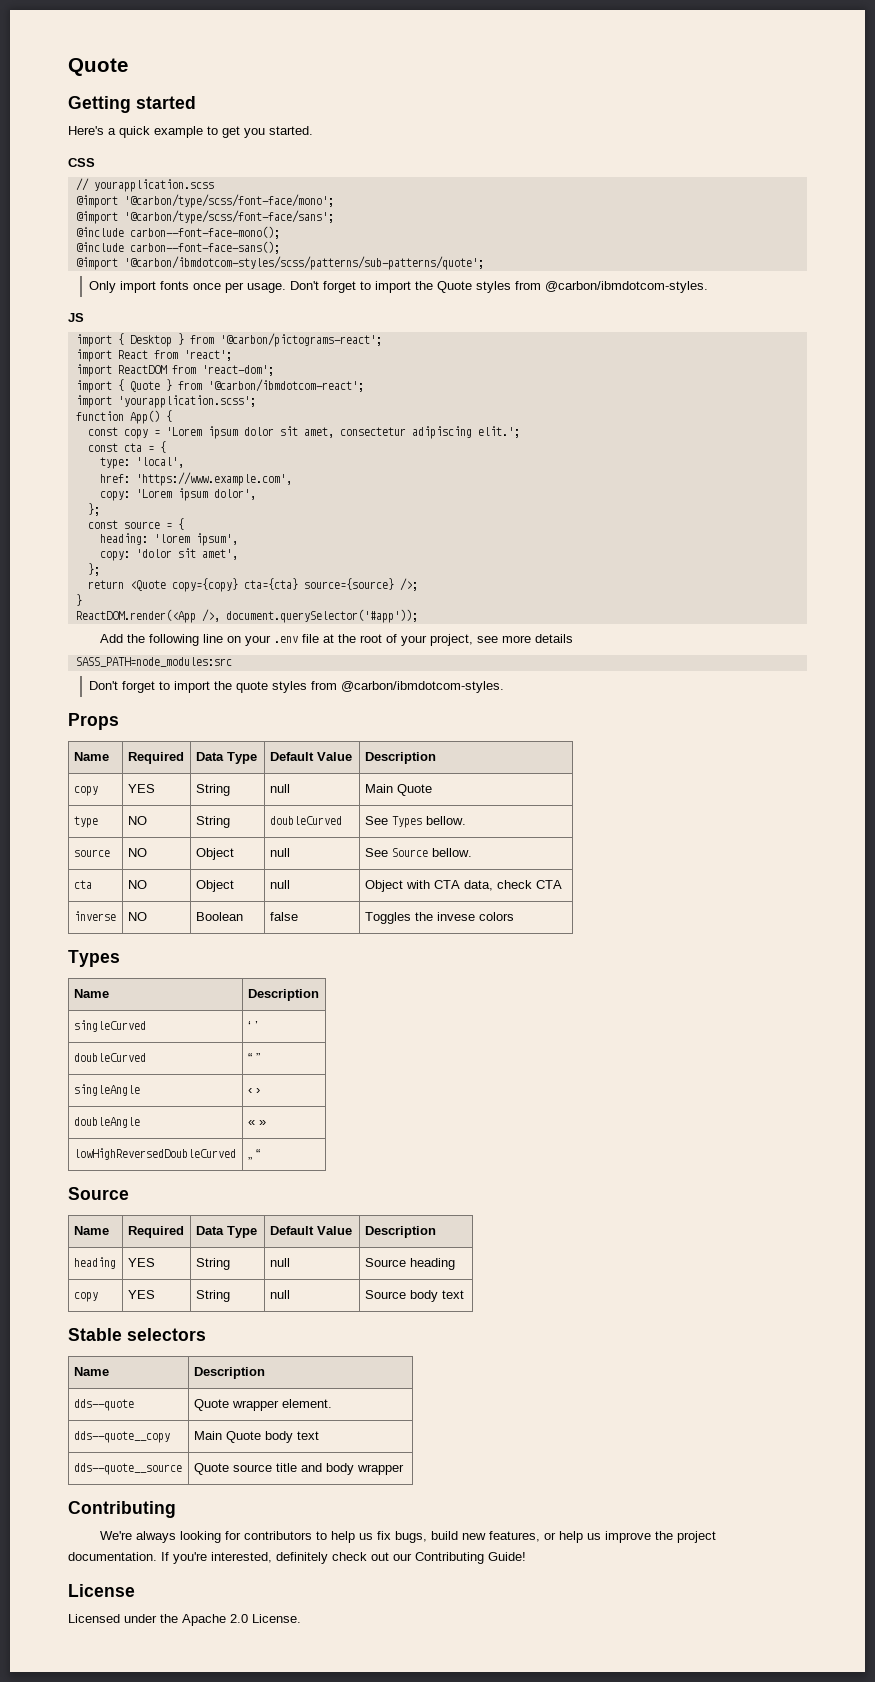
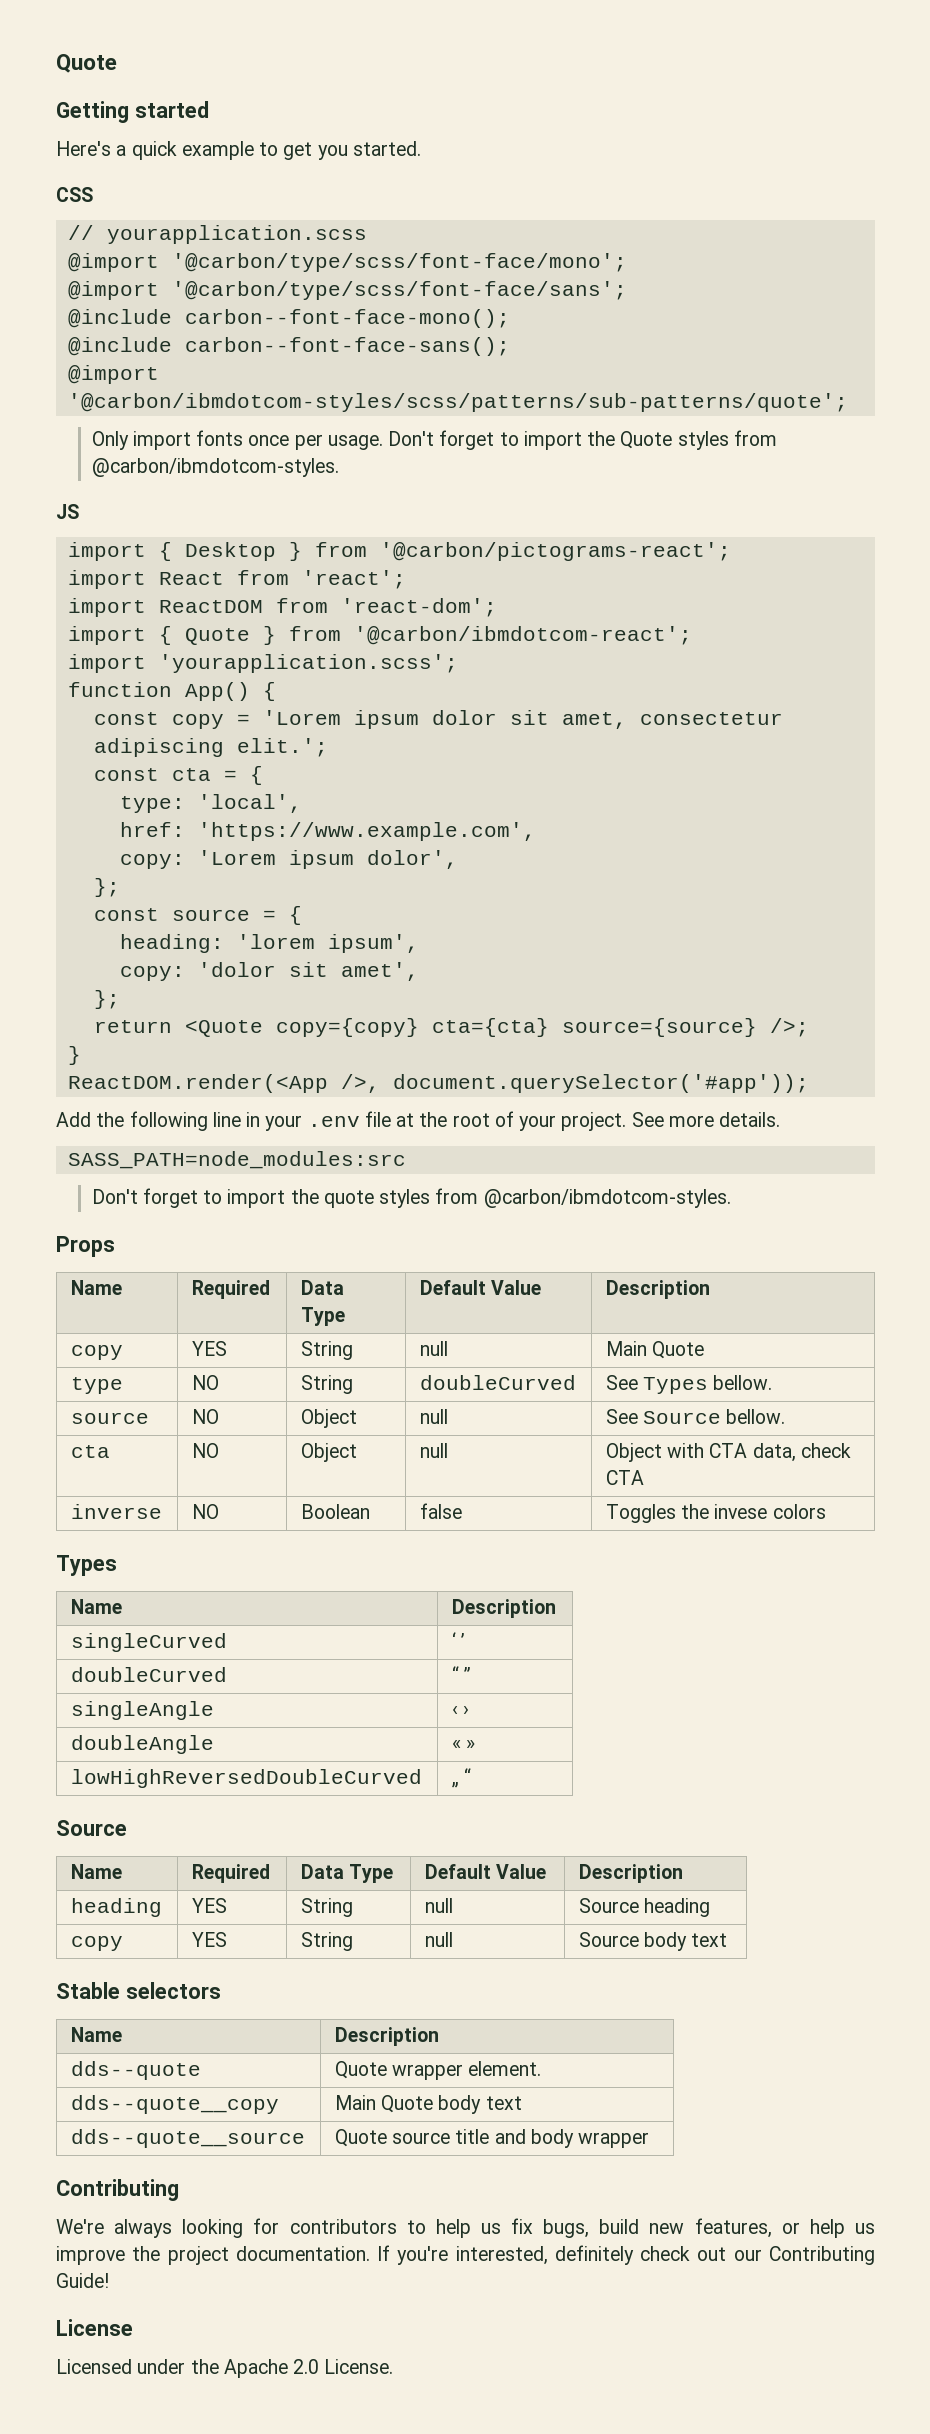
[227,636,242,643] on -> [246,1112,261,1127] in
[430,634,574,646] project, see more details -> [561,1112,781,1131] project. See more details.

